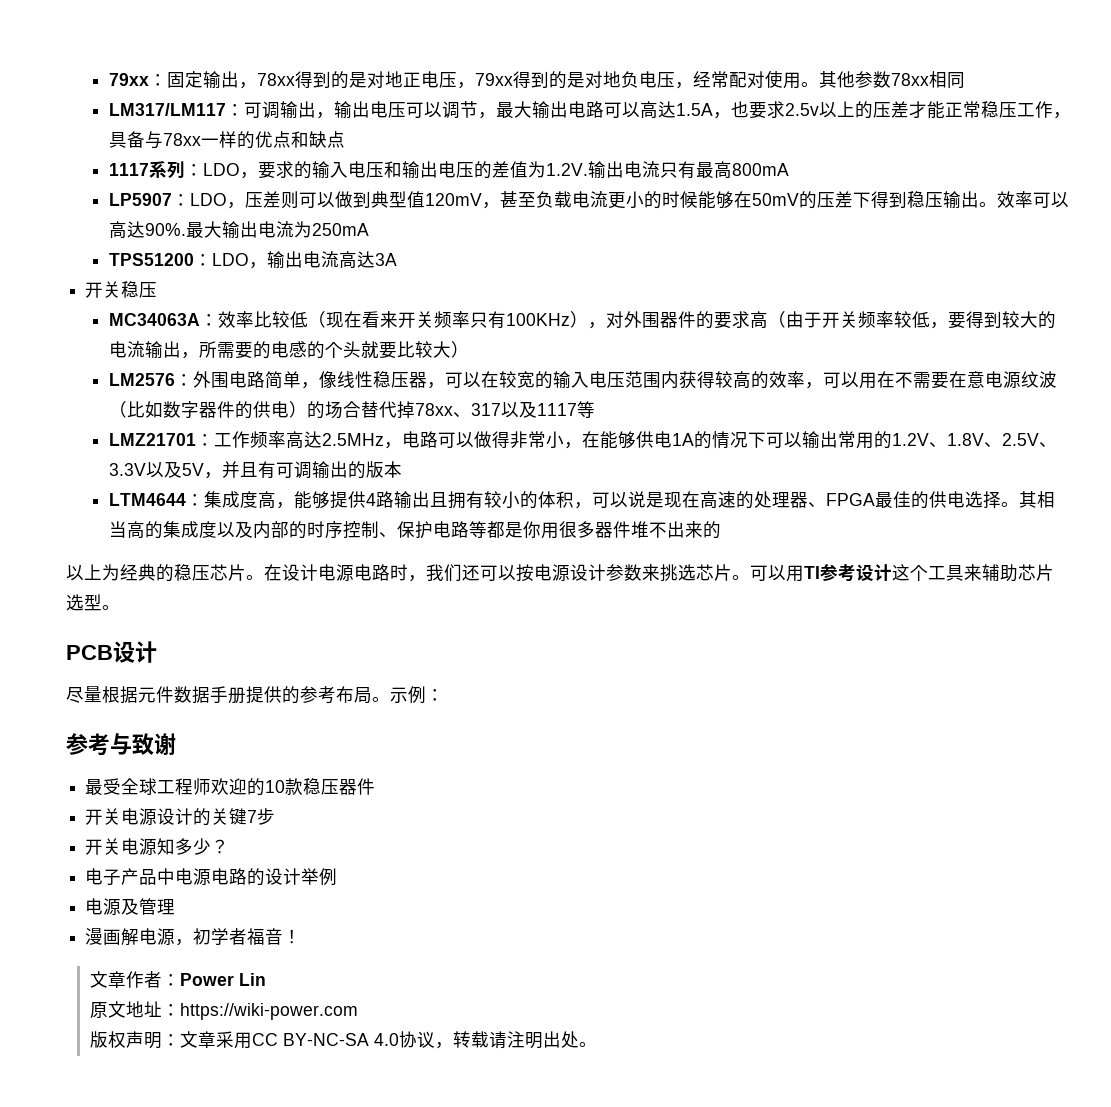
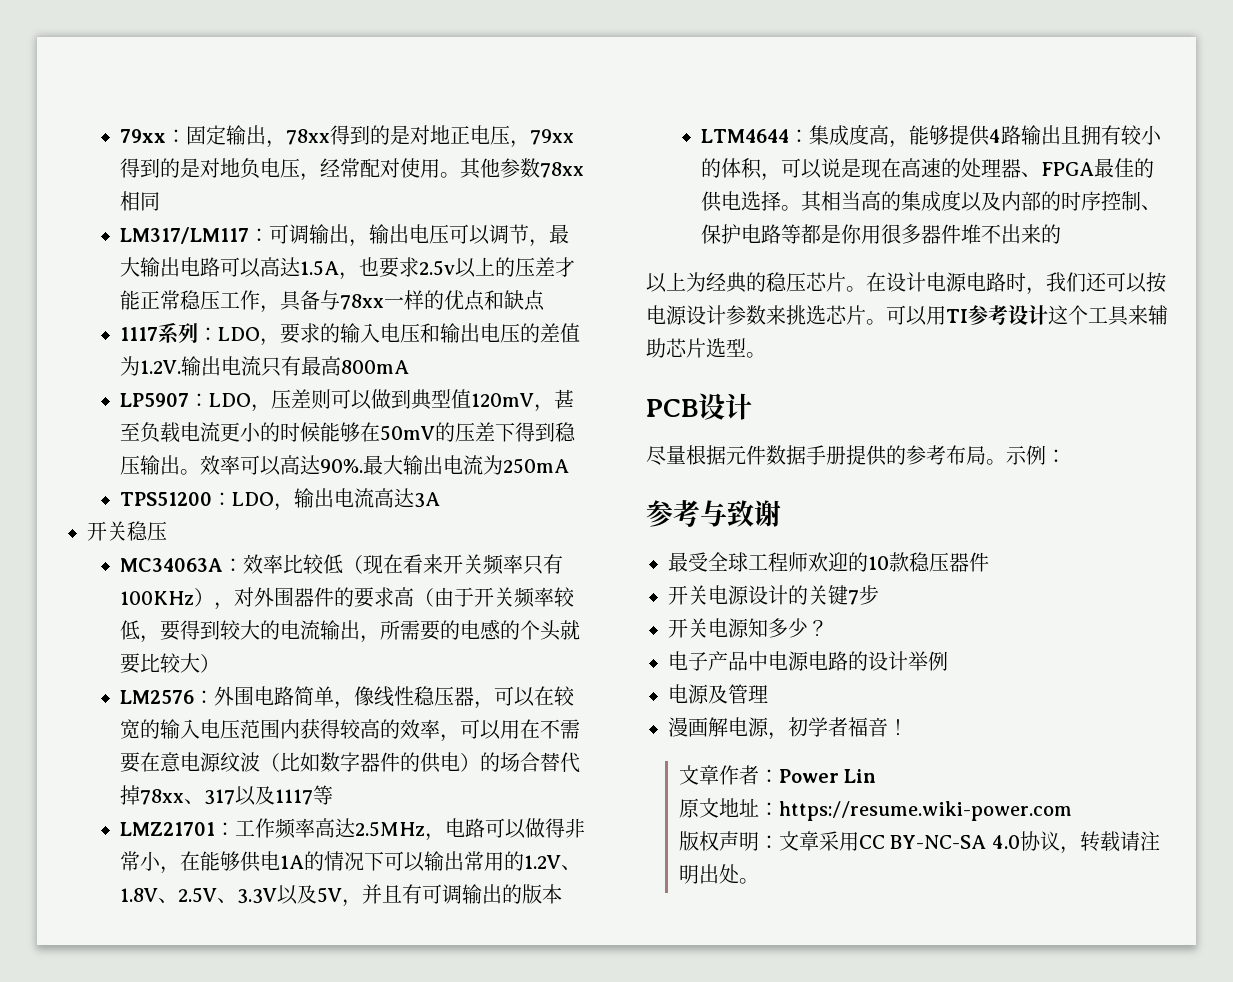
[179,1003,358,1020] https://wiki-power.com -> [779,801,1073,821] https://resume.wiki-power.com

